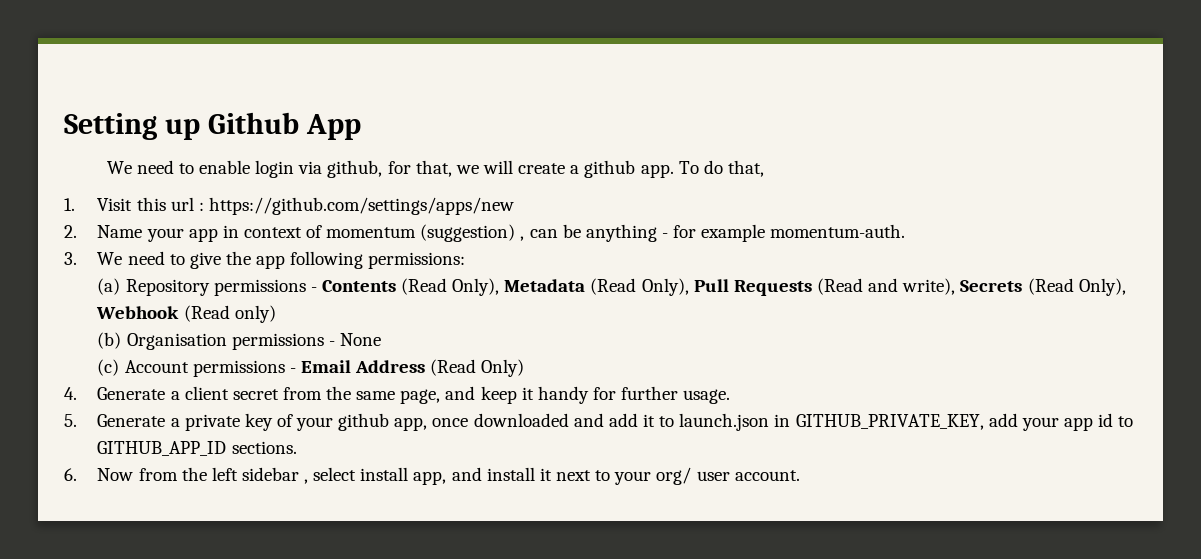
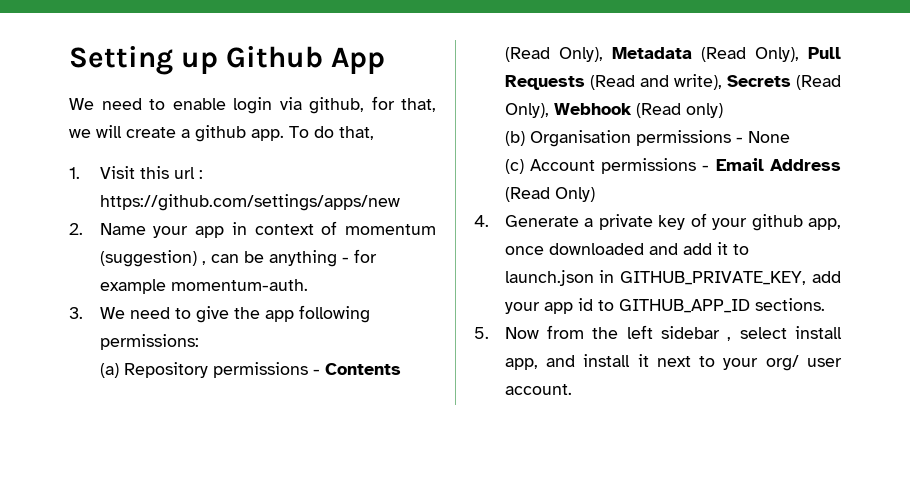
[184,386,731,404] [64,414,180,427] client secret from the same page, and keep it handy for further usage. // 5. Generate a -> (594, 222) none
[64,468,77,481] 6. -> [474,327,489,339] 5.

